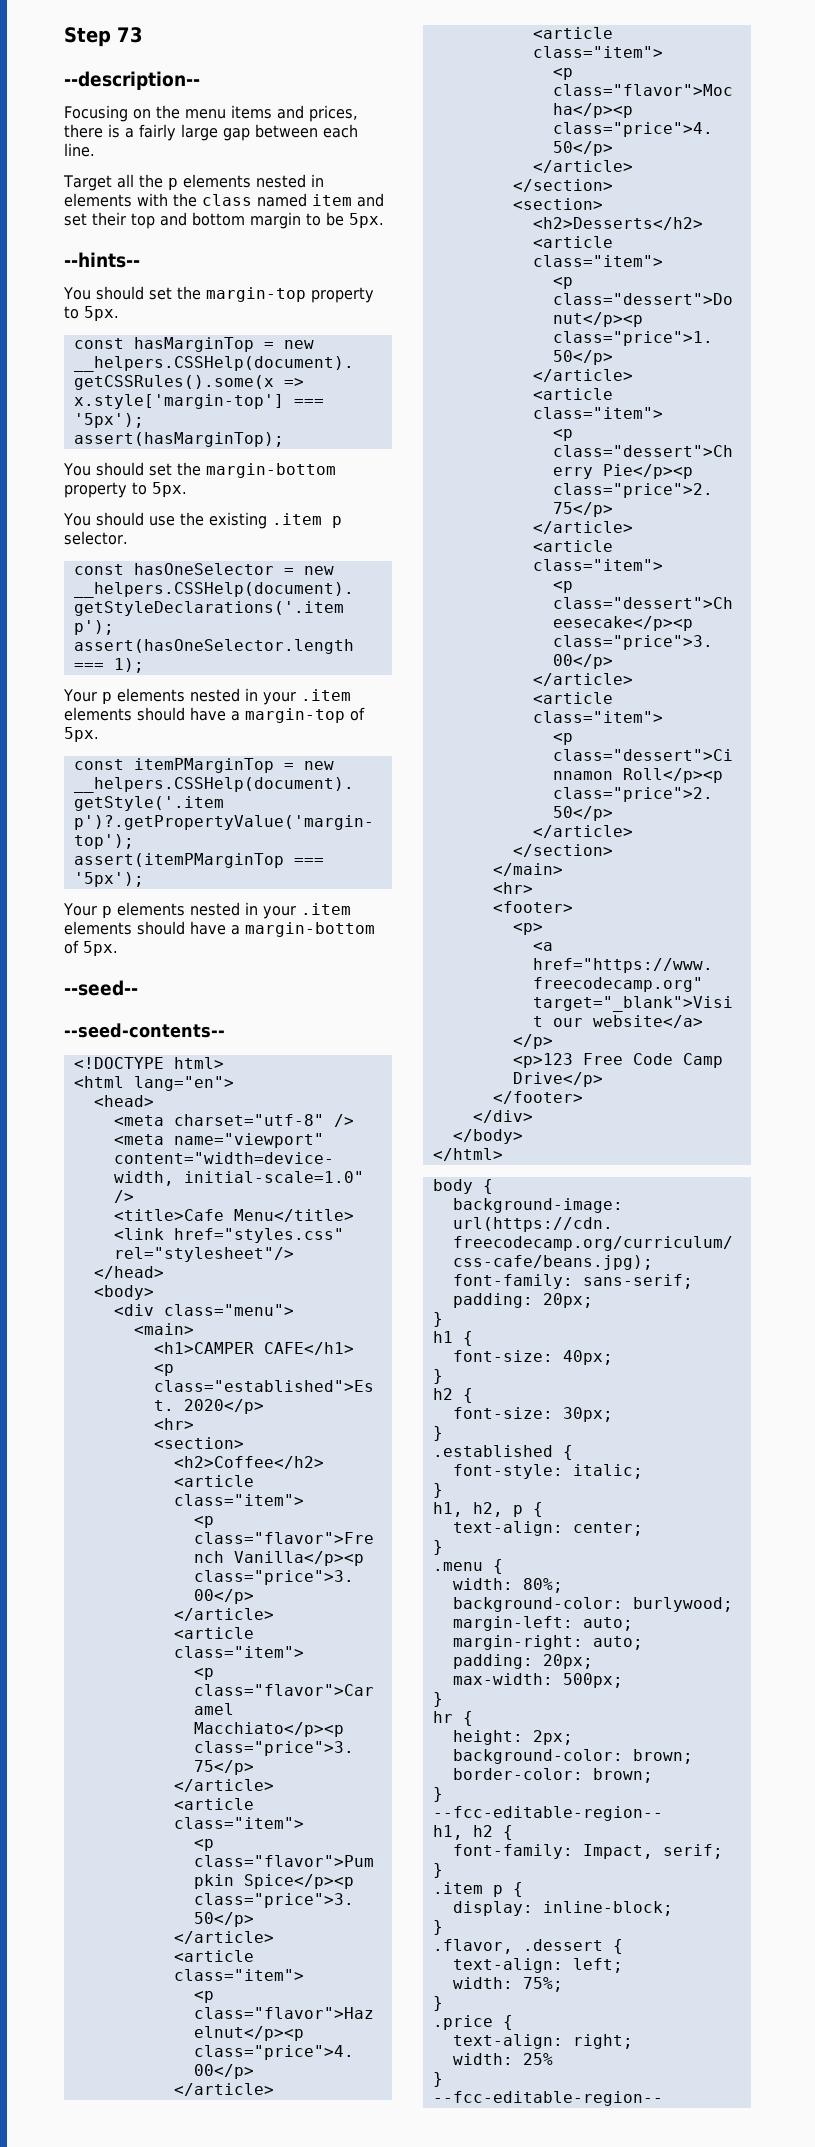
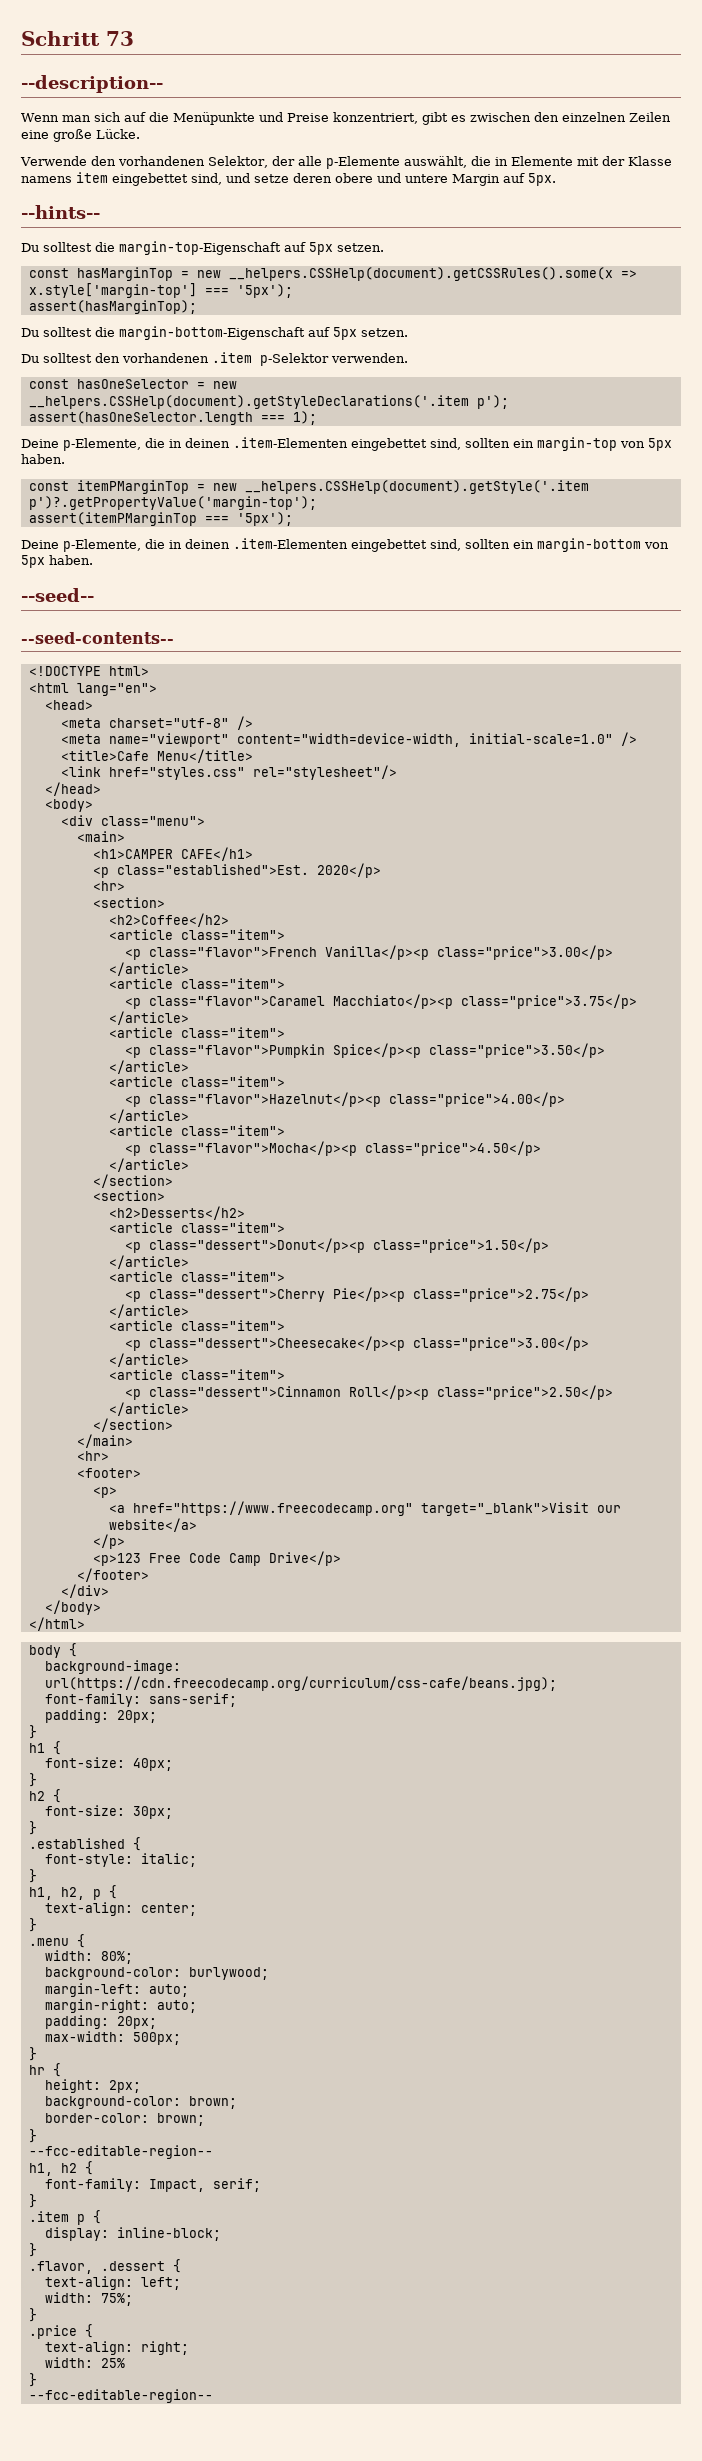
[64,27,111,47] Step -> [21,31,100,46] Schritt
[64,105,358,122] [64,124,358,141] [64,143,95,157] [63,174,324,191] [64,193,384,207] [64,212,384,229] [64,252,140,268] [63,286,374,303] [64,306,119,321] Focusing on the menu items and prices, there is a fairly large gap between each line. // Target all the p elements nested in elements with the class named item and set their top and bottom margin to be 5px. // --hints-- // You should set the margin-top property to 5px. -> [21,112,671,125] [21,129,140,142] [20,156,672,169] [21,172,556,186] [21,205,100,219] [21,241,384,255] Wenn man sich auf die Menüpunkte und Preise konzentriert, gibt es zwischen den einzelnen Zeilen eine große Lücke. // Verwende den vorhandenen Selektor, der alle p-Elemente auswählt, die in Elemente mit der Klasse namens item eingebettet sind, und setze deren obere und untere Margin auf 5px. // --hints-- // Du solltest die margin-top-Eigenschaft auf 5px setzen.
[63,462,336,478] [64,482,187,498] [63,512,342,529] [64,531,128,545] You should set the margin-bottom property to 5px. // You should use the existing .item p selector. -> [21,326,408,340] [21,352,408,366] Du solltest die margin-bottom-Eigenschaft auf 5px setzen. // Du solltest den vorhandenen .item p-Selektor verwenden.
[63,688,351,705] [64,707,365,723] [64,727,99,742] Your p elements nested in your .item elements should have a margin-top of 5px. -> [21,437,672,451] [21,454,65,464] Deine p-Elemente, die in deinen .item-Elementen eingebettet sind, sollten ein margin-top von 5px haben.
[63,902,351,919] [64,921,375,937] [64,940,118,956] Your p elements nested in your .item elements should have a margin-bottom of 5px. -> [21,538,669,552] [21,555,93,568] Deine p-Elemente, die in deinen .item-Elementen eingebettet sind, sollten ein margin-bottom von 5px haben.

